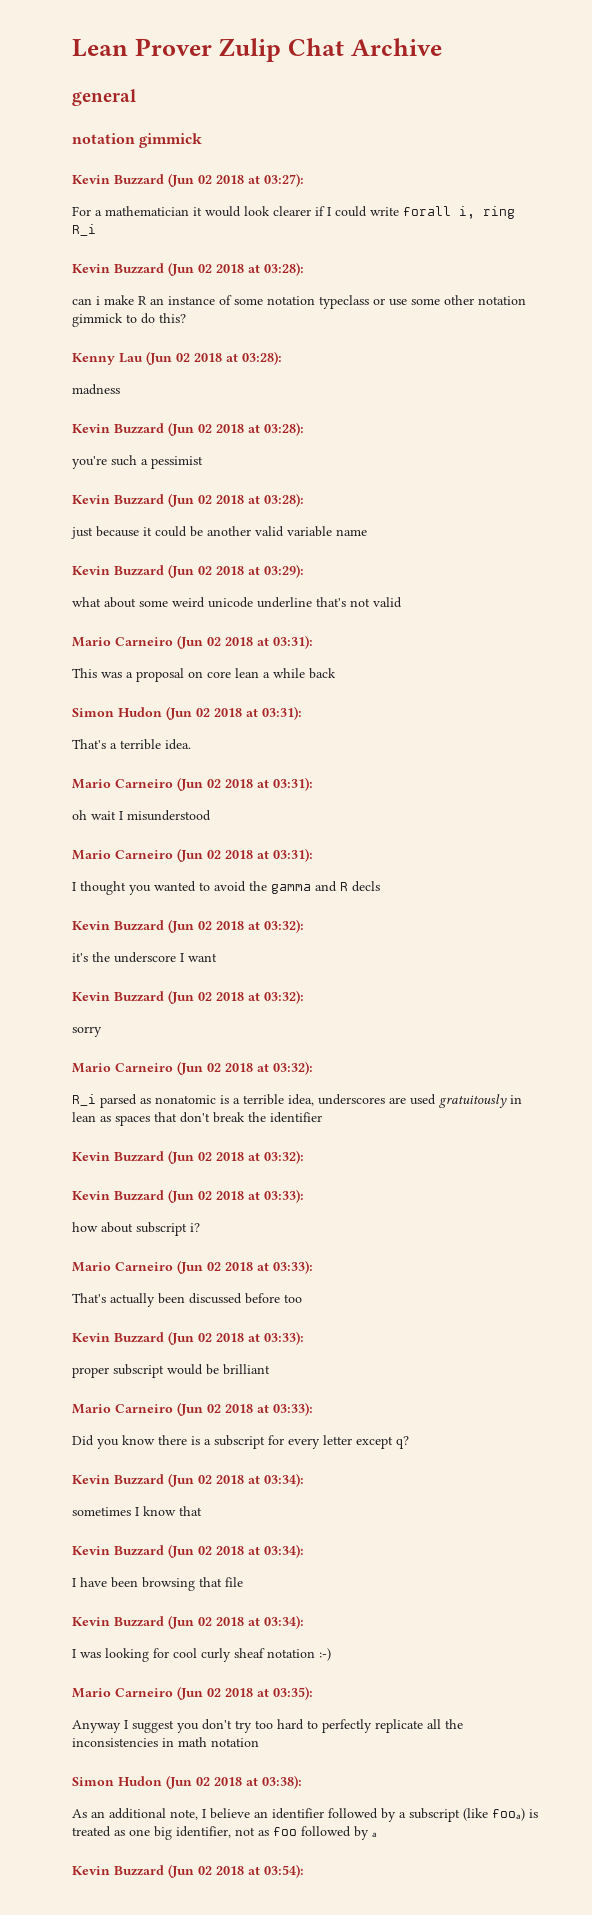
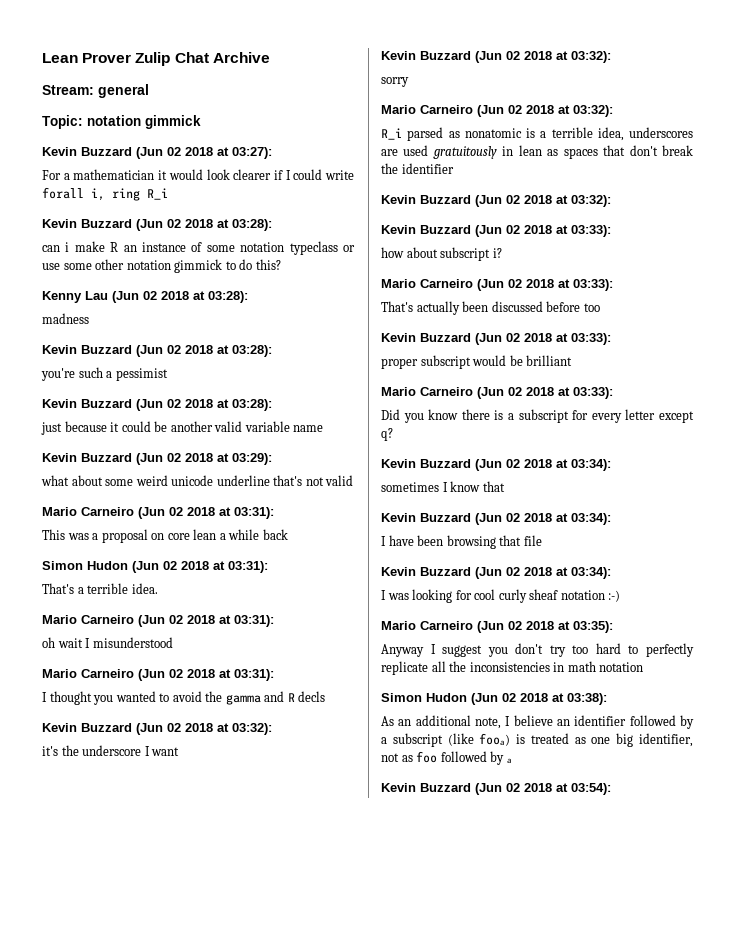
(442, 47) none -> [42,85,94,95] Stream:
(136, 97) none -> [42,115,83,129] Topic:

